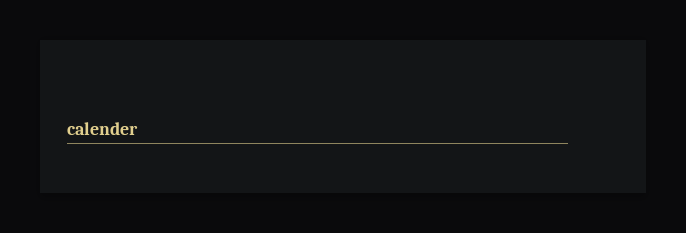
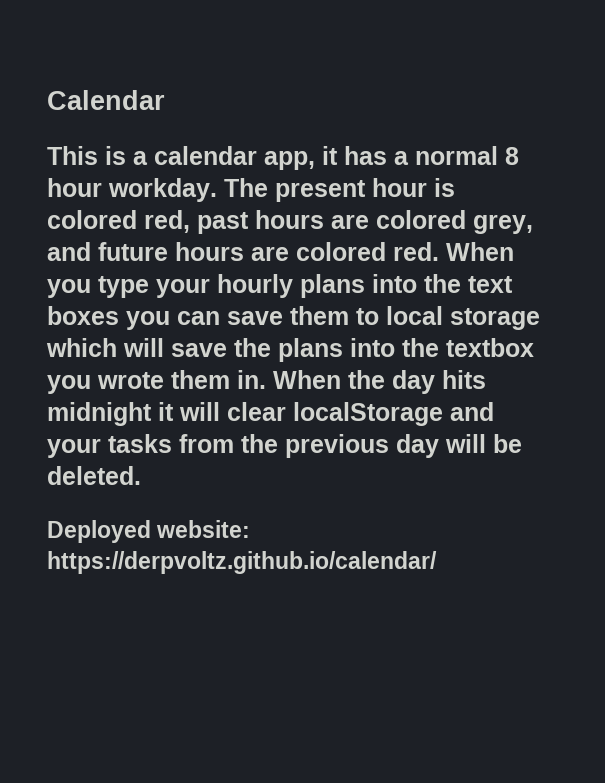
[67,122,138,135] calender -> [47,90,165,110] [47,146,519,170] [47,178,455,202] [47,210,533,234] [47,242,514,261] [47,274,513,298] [47,306,540,330] [46,338,534,362] [47,370,486,394] [47,402,494,426] [47,434,522,458] [47,466,141,485] [47,520,251,543] [47,551,437,574] Calendar // This is a calendar app, it has a normal 8 hour workday. The present hour is colored red, past hours are colored grey, and future hours are colored red. When you type your hourly plans into the text boxes you can save them to local storage which will save the plans into the textbox you wrote them in. When the day hits midnight it will clear localStorage and your tasks from the previous day will be deleted. // Deployed website: https://derpvoltz.github.io/calendar/

